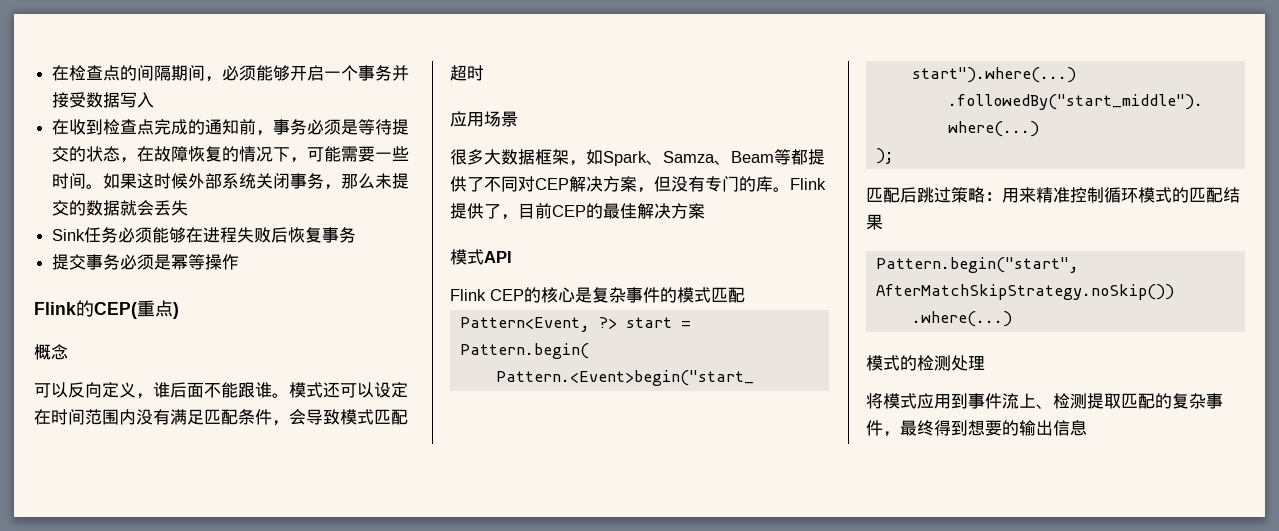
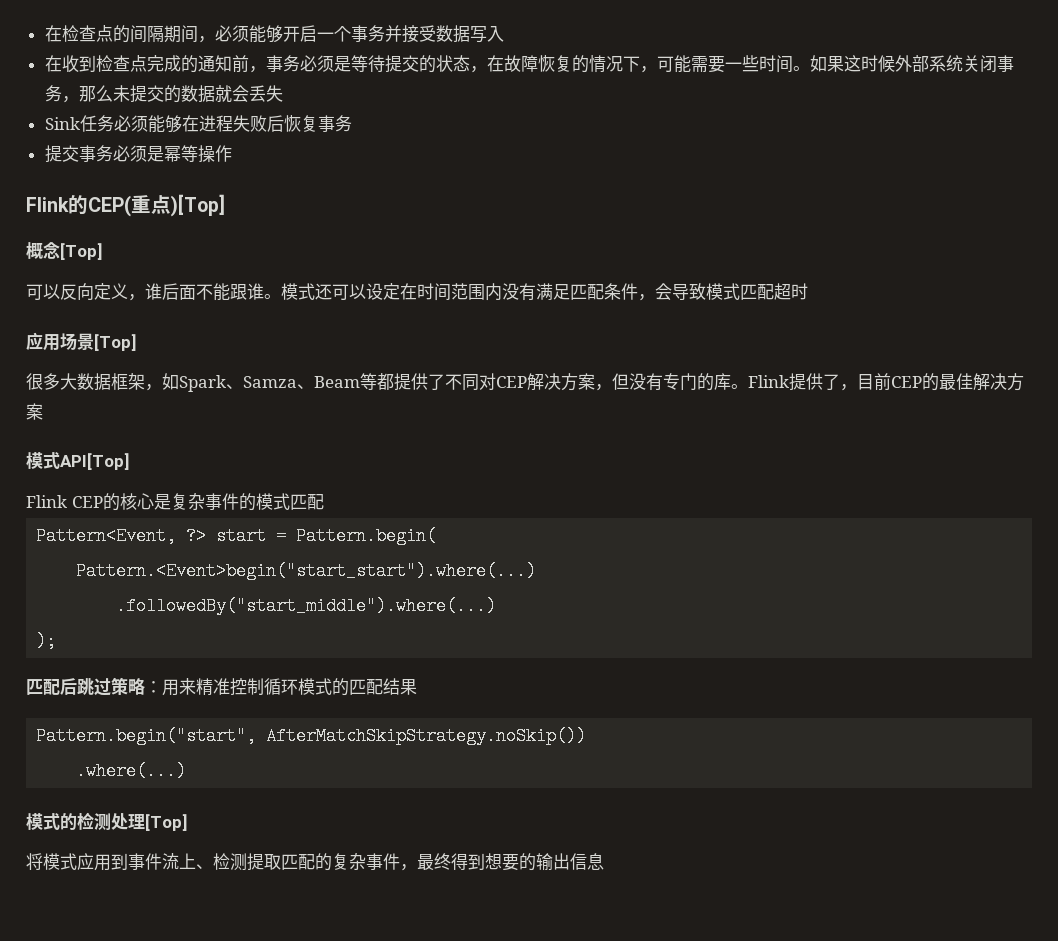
[173,302,179,319] ) -> [171,194,225,217] )[Top]
(68, 352) none -> [60,243,103,260] [Top]
(518, 119) none -> [94,334,137,351] [Top]
[484,251,512,263] API -> [60,453,130,470] API[Top]
(985, 362) none -> [145,814,188,831] [Top]

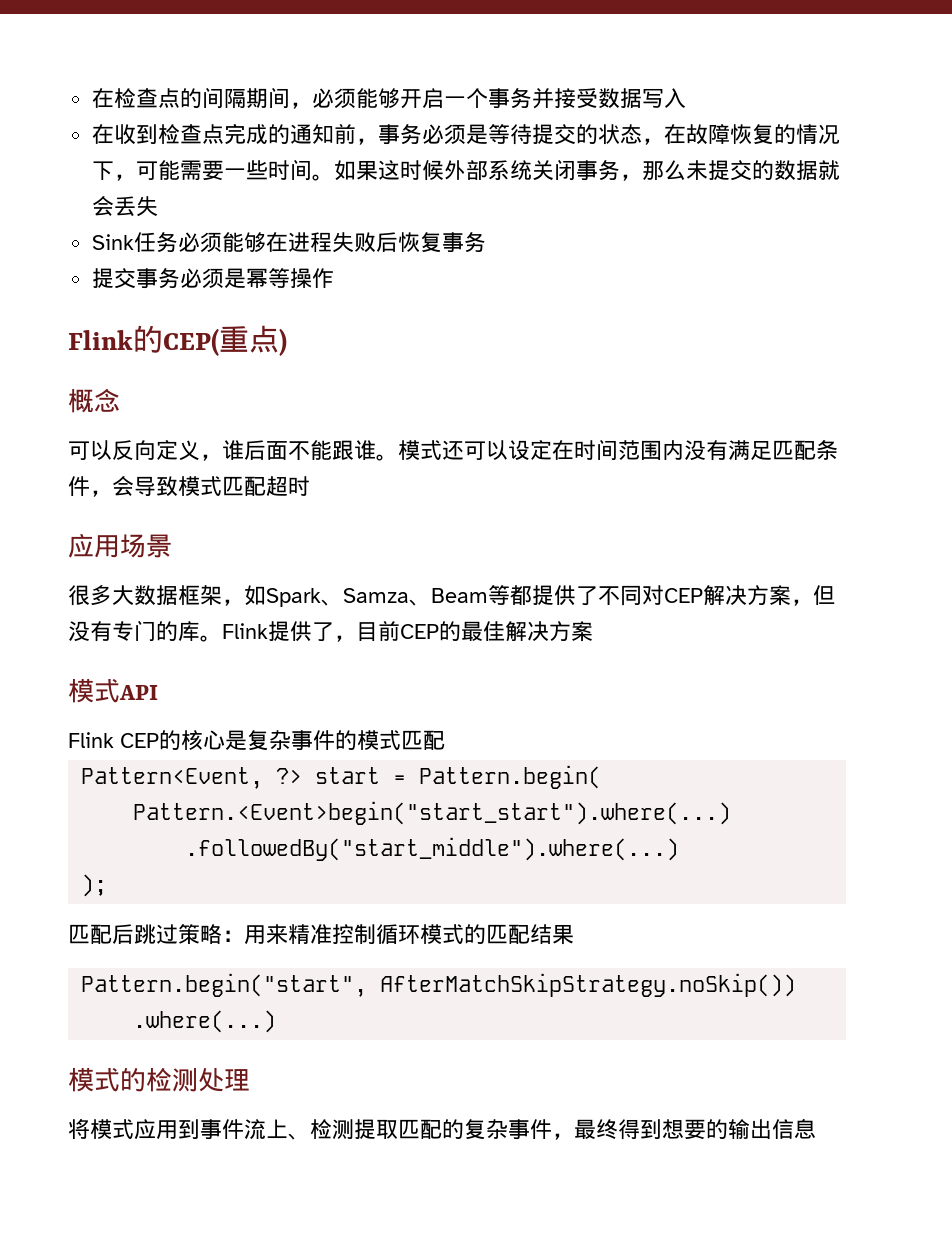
[171,194,225,217] )[Top] -> [279,328,287,356] )
[60,243,103,260] [Top] -> (120, 400) none
[94,334,137,351] [Top] -> (172, 546) none
[60,453,130,470] API[Top] -> [119,685,158,700] API
[145,814,188,831] [Top] -> (250, 1080) none

